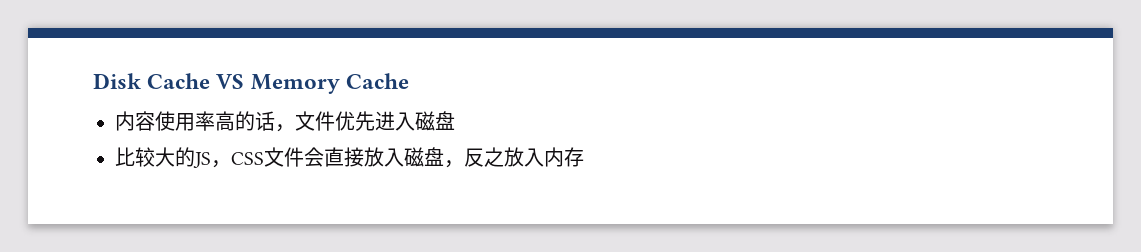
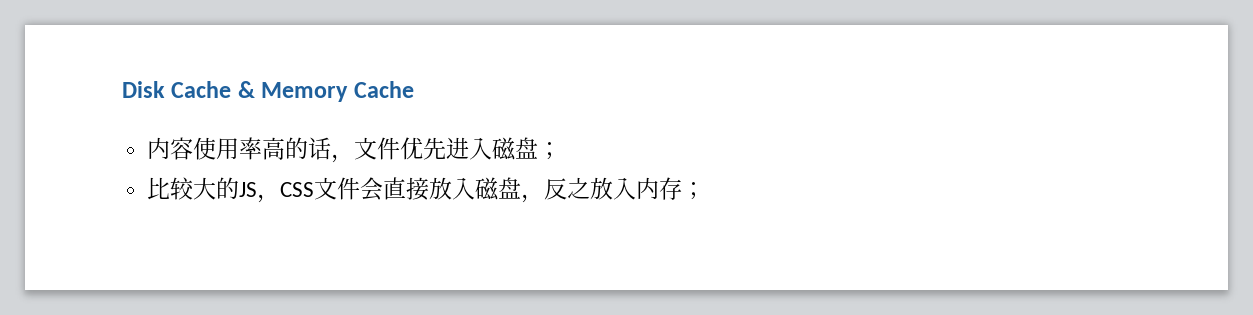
[216,74,245,89] VS -> [237,81,255,98] &
(455, 120) none -> [538,142,562,160] ；
(584, 157) none -> [682,182,706,200] ；

